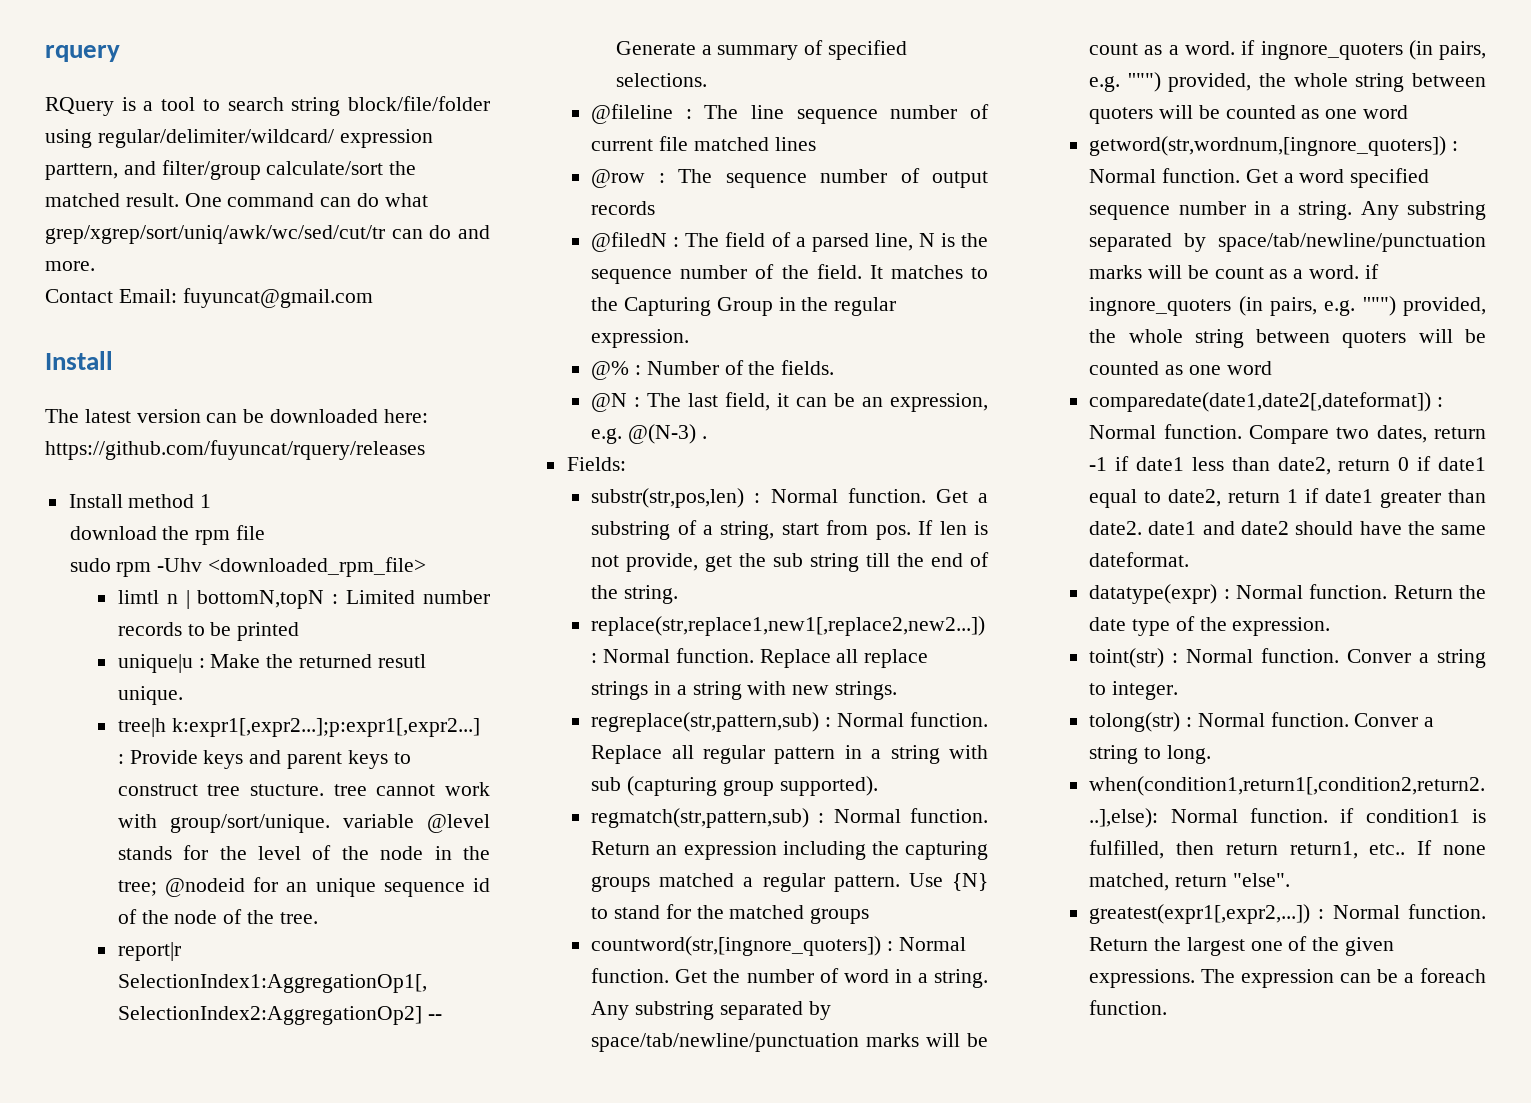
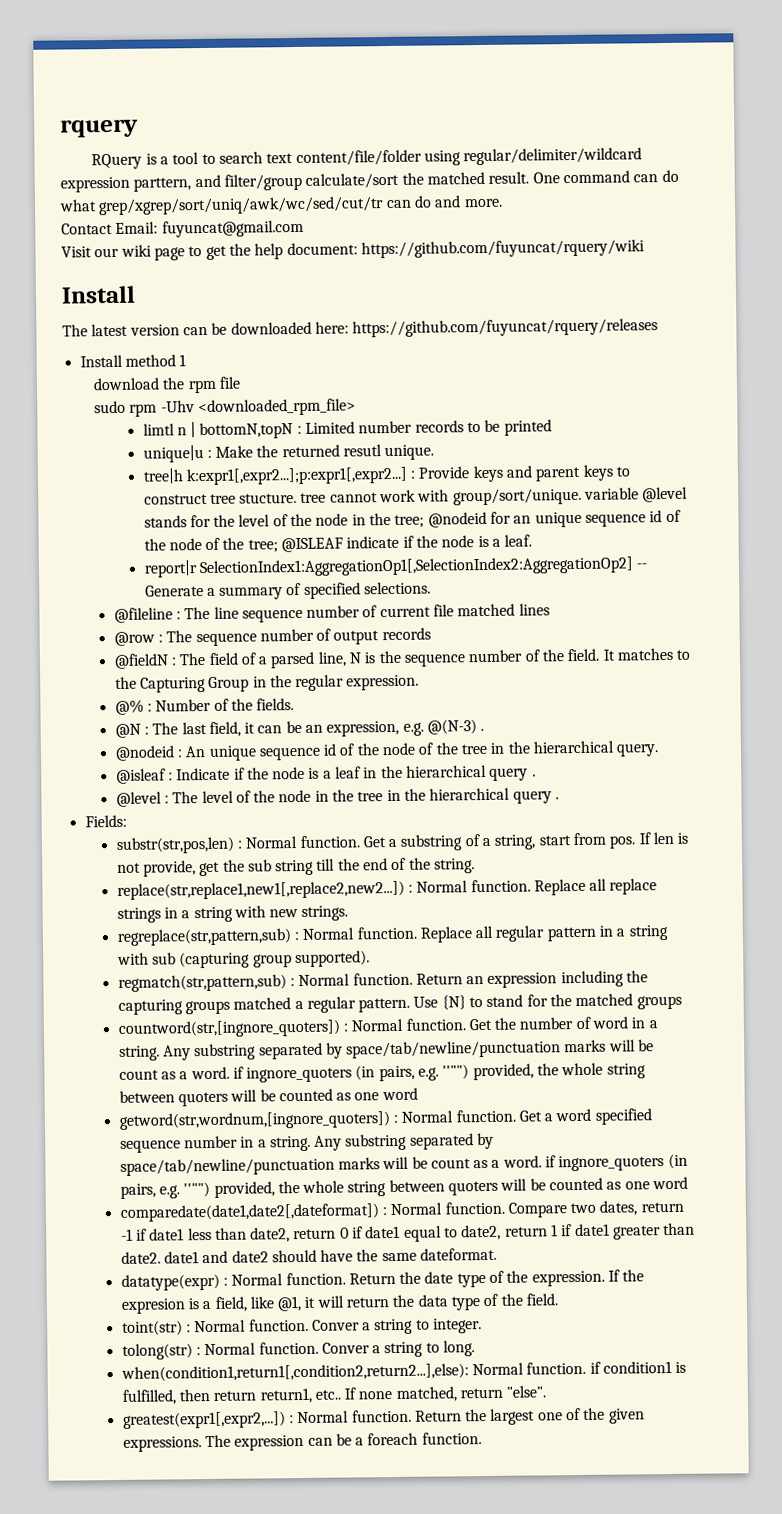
[291,96,491,116] [45,129,334,148] string block/file/folder using regular/delimiter/wildcard/ -> [266,147,643,166] text content/file/folder using regular/delimiter/wildcard
(373, 298) none -> [61,239,645,261] // Visit our wiki page to get the help document: https://github.com/fuyuncat/rquery/wiki
[279,912,318,924] tree. -> [247,534,533,553] tree; @ISLEAF indicate if the node is a leaf.
[591,232,668,252] @filedN -> [113,653,169,669] @fieldN
(707, 437) none -> [114,740,660,761] [115,764,536,784] [115,787,560,807] // @nodeid : An unique sequence id of the node of the tree in the hierarchical query. // @isleaf : Indicate if the node is a leaf in the hierarchical query . // @level : The level of the node in the tree in the hierarchical query .
(1331, 626) none -> [608,1269,645,1282] [120,1293,559,1314] If the expresion is a field, like @1, it will return the data type of the field.

